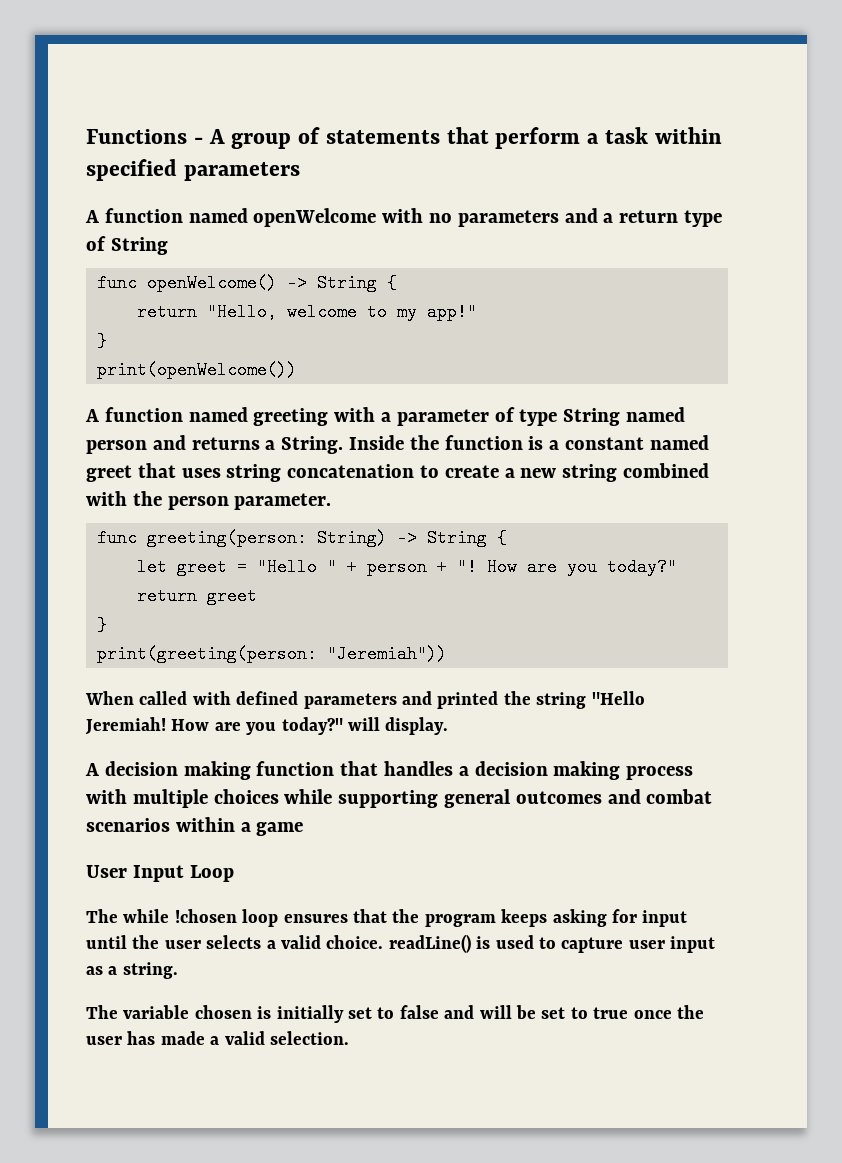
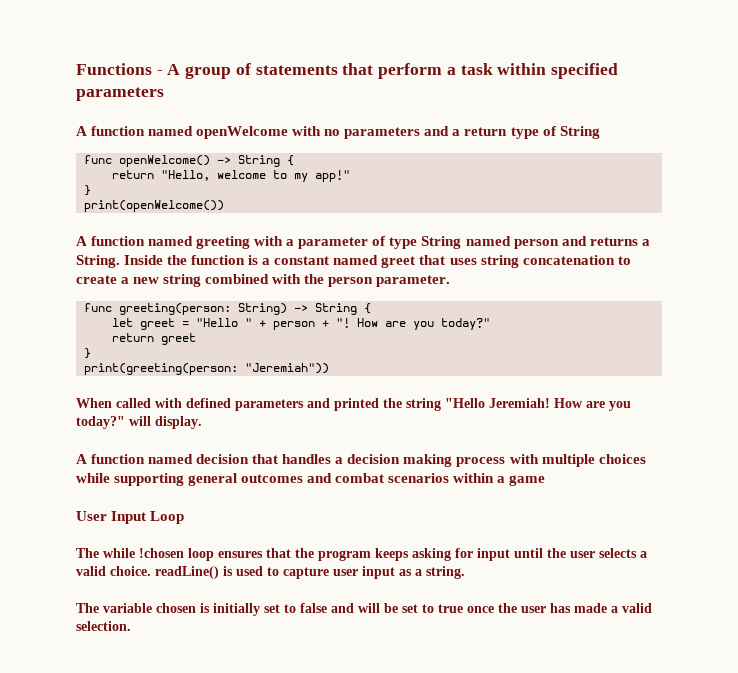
[104,761,335,780] decision making function -> [91,454,250,464] function named decision

